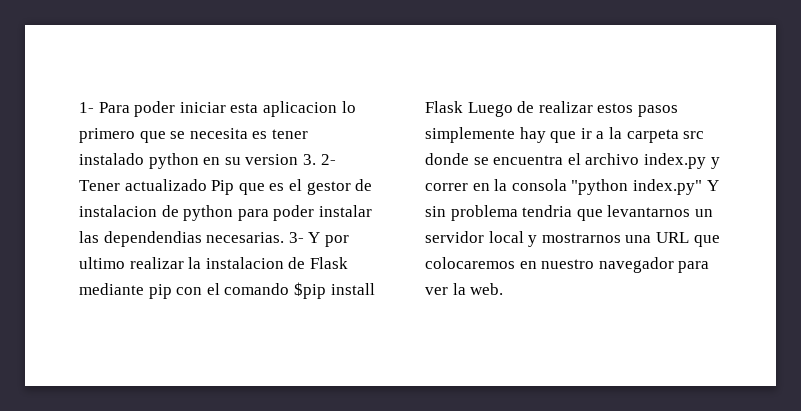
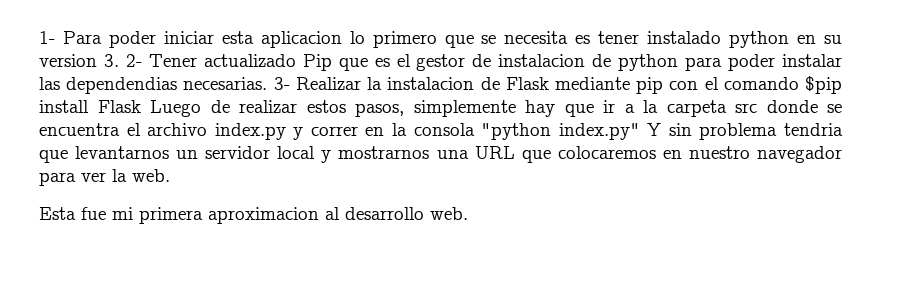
[308,232,349,247] [79,257,184,269] Y por ultimo realizar -> [295,77,361,90] Realizar
[637,105,678,117] pasos -> [355,103,404,117] pasos,
(504, 289) none -> [39,207,468,224] // Esta fue mi primera aproximacion al desarrollo web.

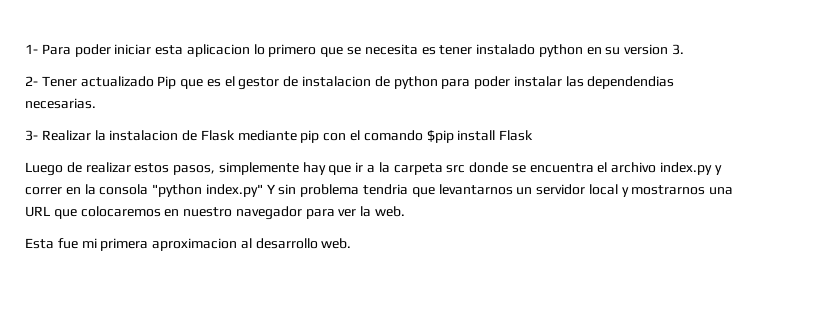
(119, 60) none -> (685, 49) //
(268, 83) none -> (96, 103) //
(141, 106) none -> (534, 135) //

